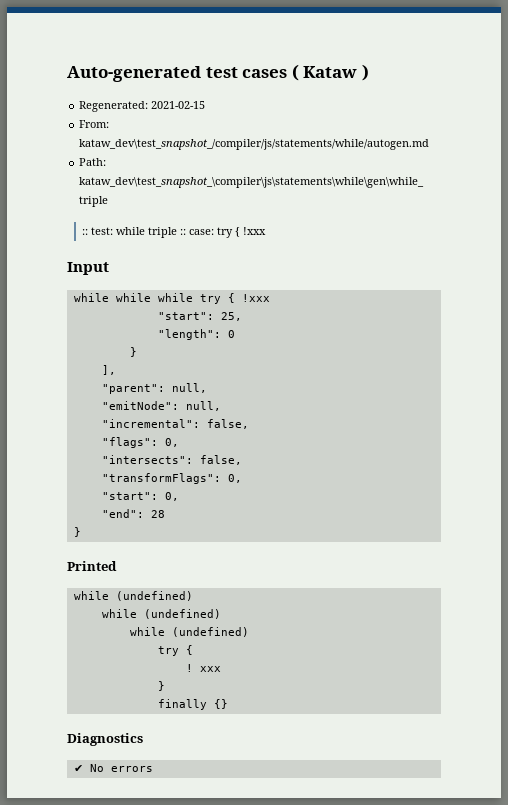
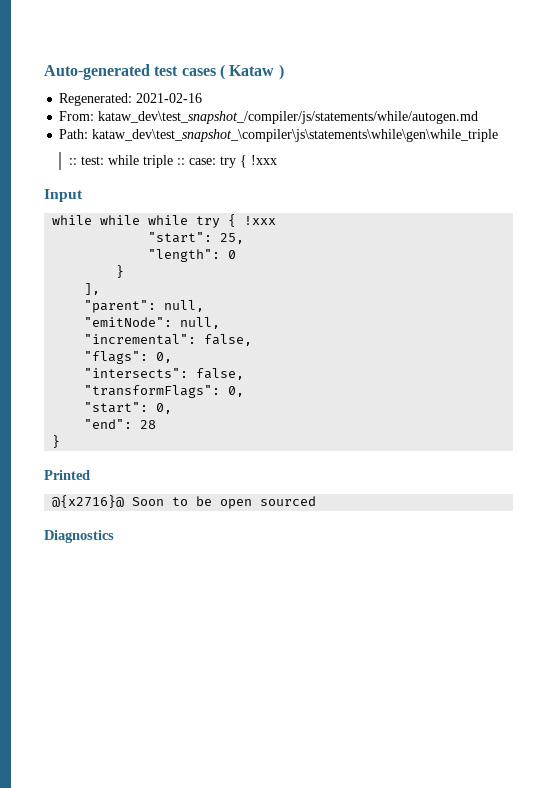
[151,101,206,109] 2021-02-15 -> [136,93,203,103] 2021-02-16
[73,591,193,601] [101,609,221,619] [129,627,249,637] [157,645,193,656] [185,664,221,672] [157,681,165,691] [157,699,228,710] [67,733,143,746] [73,764,153,772] while (undefined) // while (undefined) // while (undefined) // try { // ! xxx // } // finally {} // Diagnostics // ✔ No errors -> [52,495,317,509] [44,530,114,543] @{x2716}@ Soon to be open sourced // Diagnostics

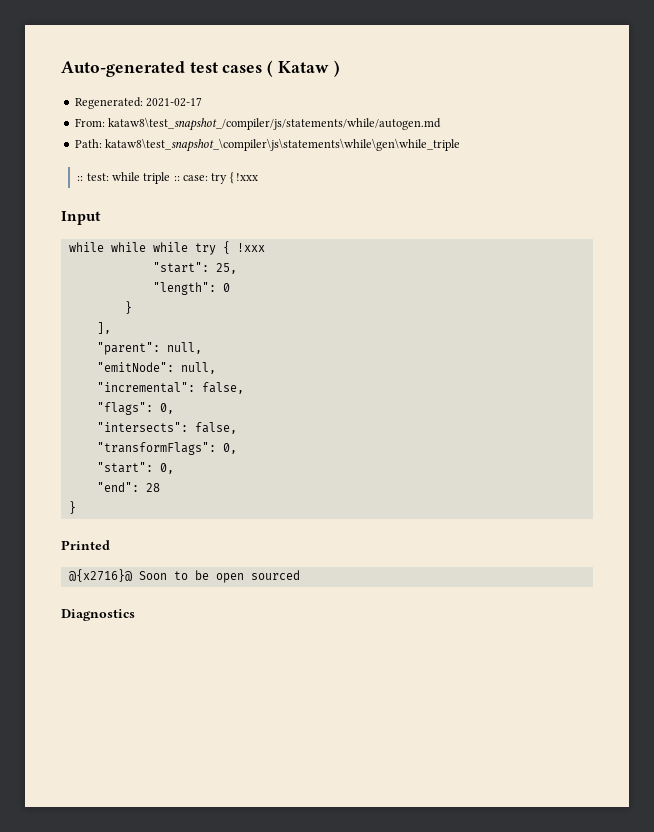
[136,93,203,103] 2021-02-16 -> [146,97,203,107] 2021-02-17
[98,111,479,124] kataw_dev\test_snapshot_/compiler/js/statements/while/autogen.md -> [108,117,442,131] kataw8\test_snapshot_/compiler/js/statements/while/autogen.md
[92,129,499,142] kataw_dev\test_snapshot_\compiler\js\statements\while\gen\while_triple -> [105,138,461,152] kataw8\test_snapshot_\compiler\js\statements\while\gen\while_triple

